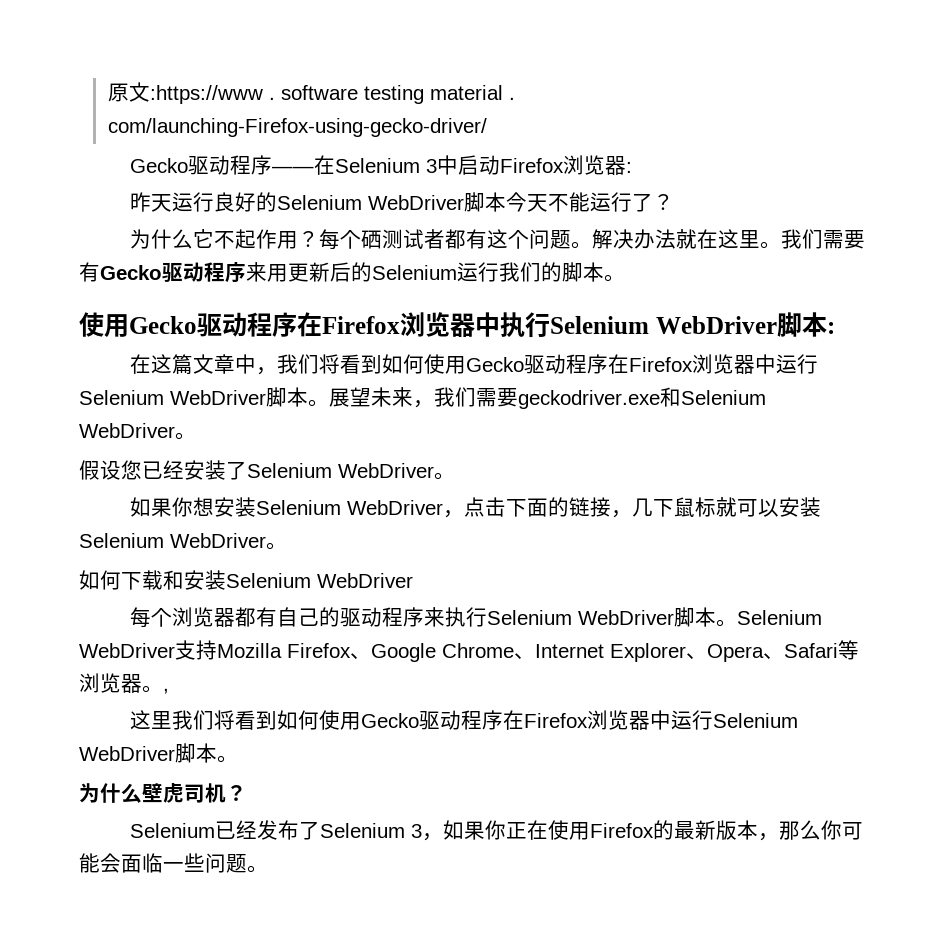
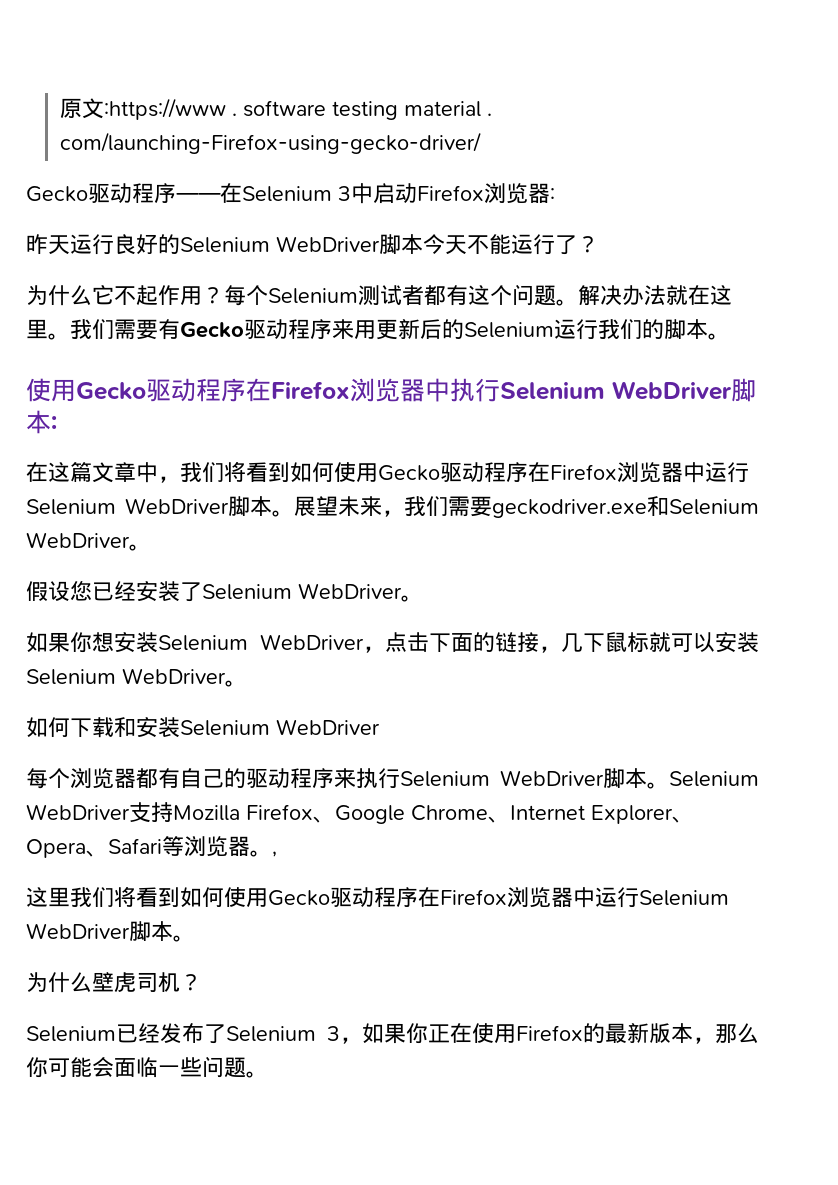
[360,230,382,249] 硒 -> [268,288,358,304] Selenium

